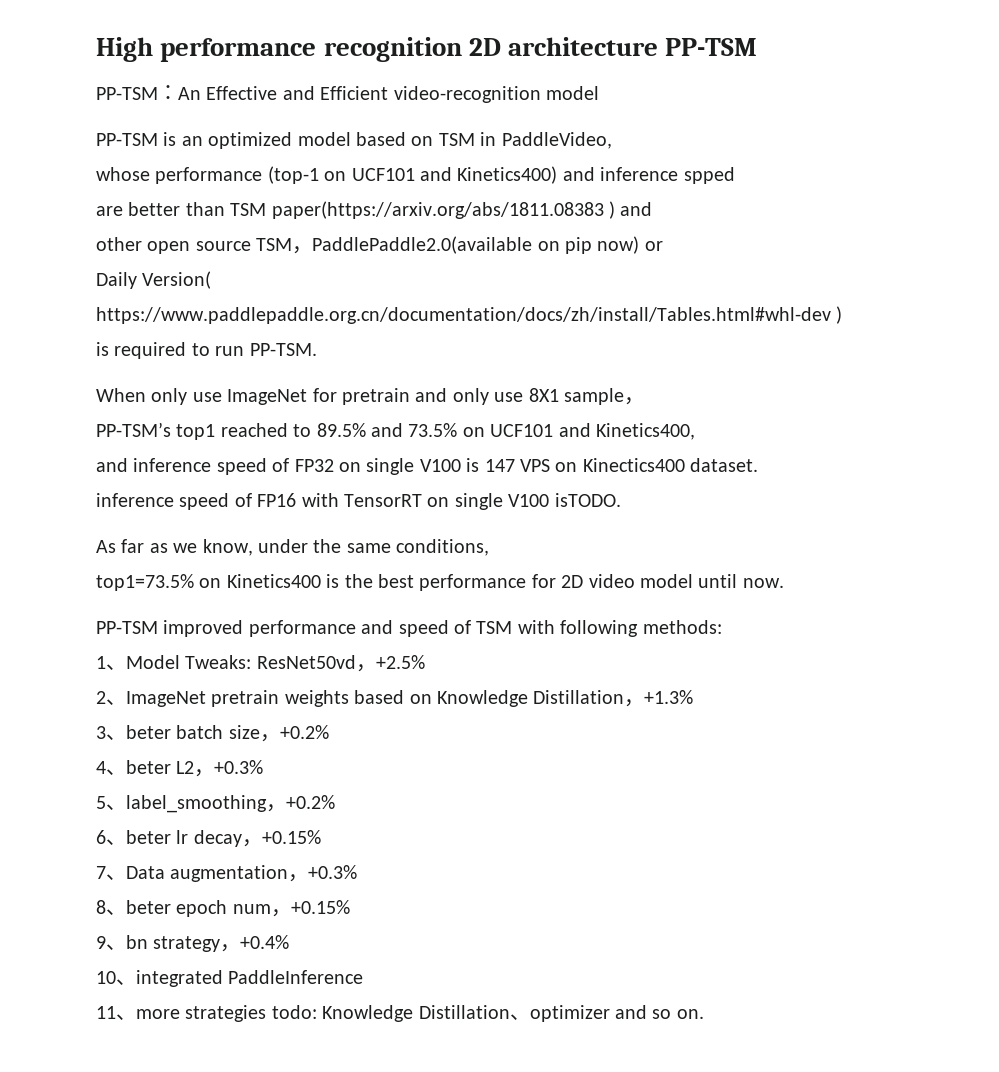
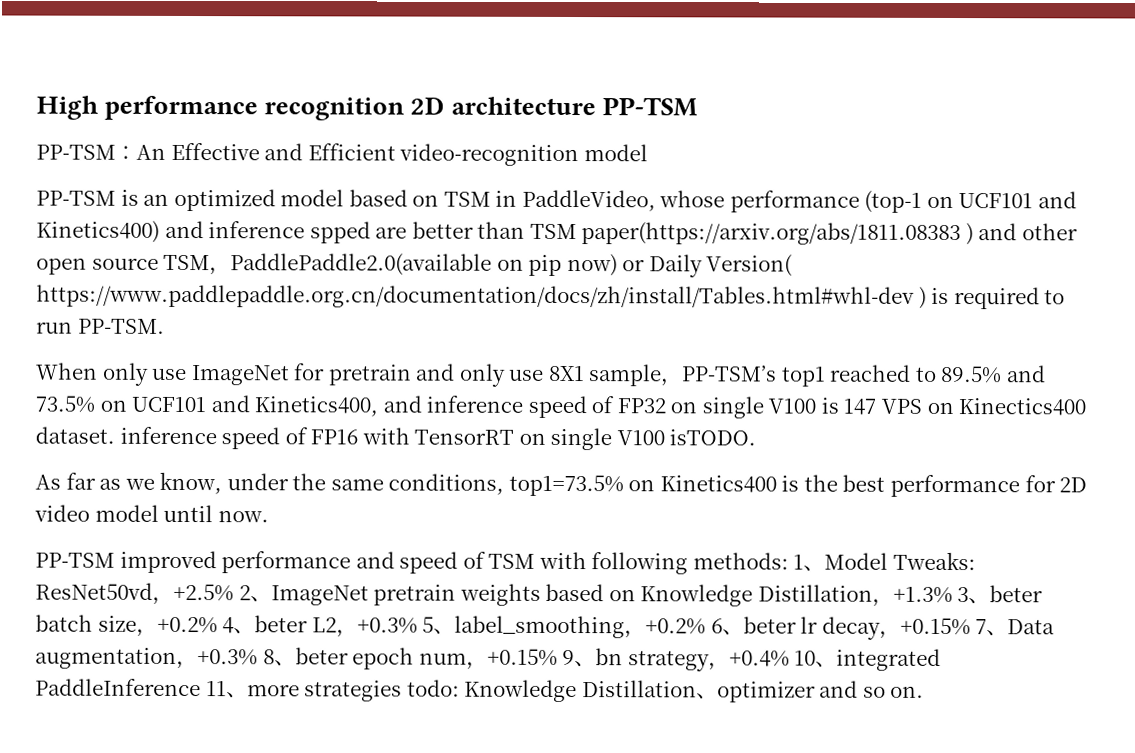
(612, 140) // -> (656, 200) none
(735, 175) // -> (371, 232) none
(653, 209) // -> (1018, 232) none
(663, 246) // -> (646, 265) none
(843, 315) // -> (927, 297) none
(644, 401) // -> (683, 382) none
(695, 431) // -> (379, 406) none
(759, 465) // -> (115, 435) none
(490, 547) // -> (505, 484) none
(722, 627) // -> (789, 561) none
(425, 662) // -> (234, 592) none
(694, 697) // -> (953, 595) none
(329, 732) // -> (218, 625) none
(264, 767) // -> (418, 625) none
(335, 802) // -> (707, 626) none
(321, 837) // -> (971, 626) none
(358, 872) // -> (258, 657) none
(350, 907) // -> (558, 657) none
(290, 942) // -> (790, 658) none
(364, 977) // -> (201, 687) none

